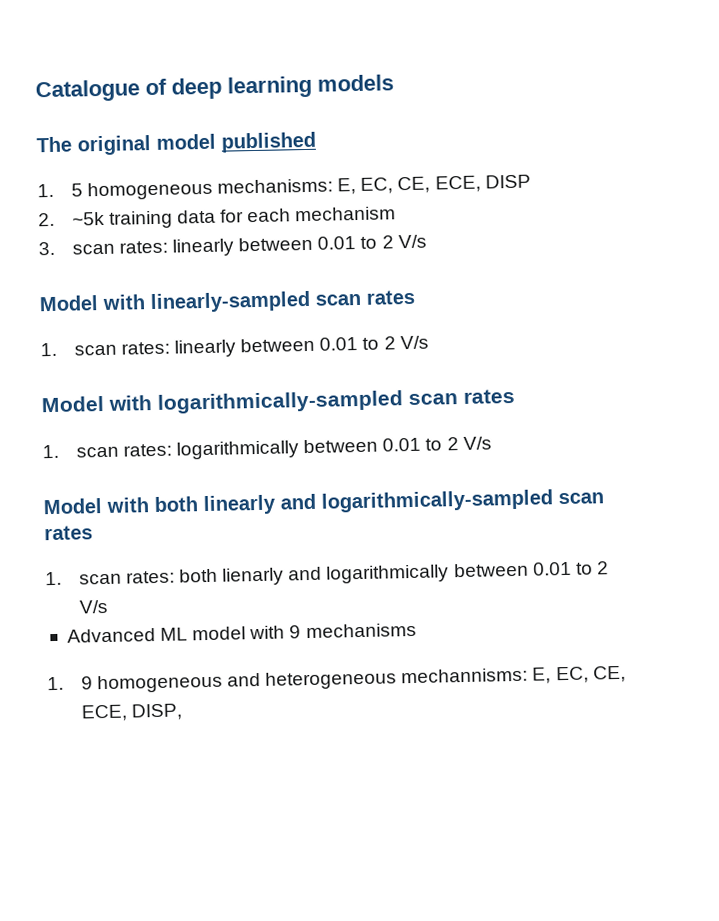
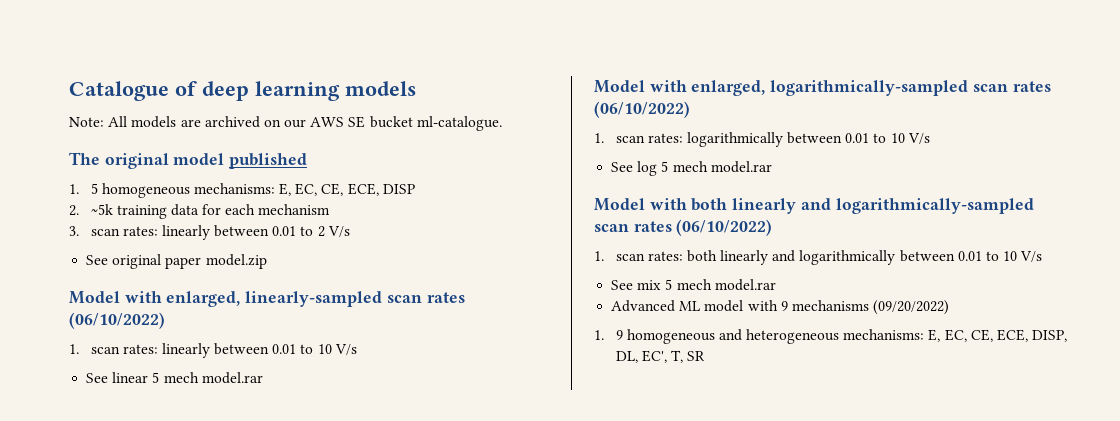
(394, 83) none -> [69,116,502,131] // Note: All models are archived on our AWS SE bucket ml-catalogue.
[39,294,146,312] // Model with -> [86,254,267,269] [69,291,241,307] // See original paper model.zip // Model with enlarged,
(415, 297) none -> [69,312,165,329] (06/10/2022)
[383,335,429,350] [41,388,515,414] 2 V/s // Model with logarithmically-sampled scan rates -> [317,344,357,355] [86,372,263,384] [594,80,1051,96] [594,101,690,118] 10 V/s // See linear 5 mech model.rar // Model with enlarged, logarithmically-sampled scan rates (06/10/2022)
[446,436,492,451] 2 V/s -> [890,133,930,144] [611,161,772,176] 10 V/s // See log 5 mech model.rar
(93, 533) none -> [676,219,773,236] (06/10/2022)
[222,567,285,586] lienarly -> [720,250,769,265] linearly
[596,561,609,575] [78,599,108,614] 2 V/s -> [1003,251,1043,262] [611,279,776,291] 10 V/s // See mix 5 mech model.rar
(417, 630) none -> [873,300,950,315] (09/20/2022)
[401,667,529,684] mechannisms: -> [843,329,925,340] mechanisms:
(183, 712) none -> [615,350,706,363] DL, EC', T, SR

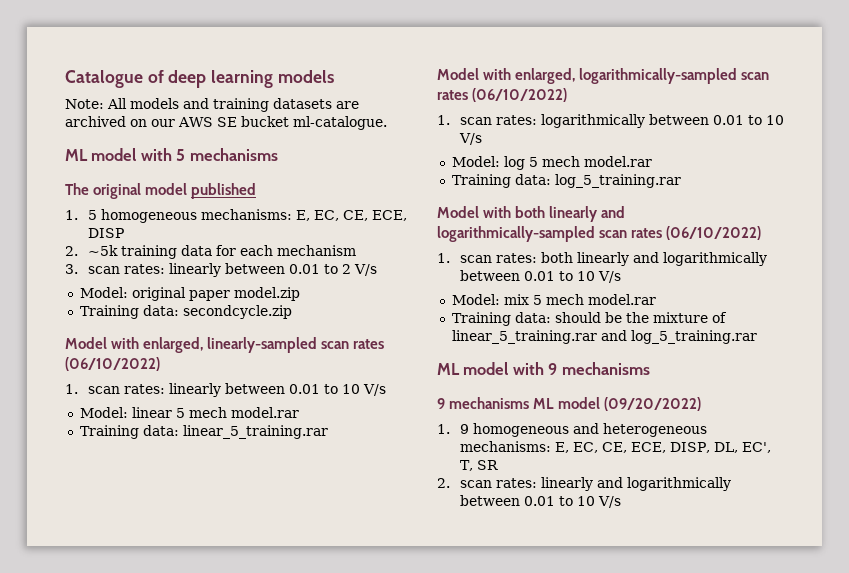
(177, 122) none -> [183,98,332,112] and training datasets
(502, 123) none -> [65,148,278,161] // ML model with 5 mechanisms
[86,255,109,265] See -> [79,287,128,298] Model:
(267, 261) none -> [79,305,292,319] // Training data: secondcycle.zip
[86,373,109,383] See -> [79,407,128,418] Model:
(263, 378) none -> [79,425,328,439] // Training data: linear_5_training.rar
[611,162,634,172] See -> [451,156,500,167] Model:
(772, 167) none -> [451,174,681,188] // Training data: log_5_training.rar
[611,280,634,290] See -> [451,294,500,305] Model:
[611,300,676,312] Advanced -> [451,312,727,326] [451,330,757,344] Training data: should be the mixture of linear_5_training.rar and log_5_training.rar //
(869, 305) none -> [437,397,601,409] // 9 mechanisms ML model
(706, 356) none -> [437,477,731,491] [459,495,621,508] // 2. scan rates: linearly and logarithmically between 0.01 to 10 V/s

